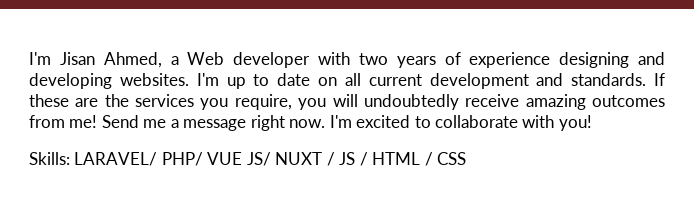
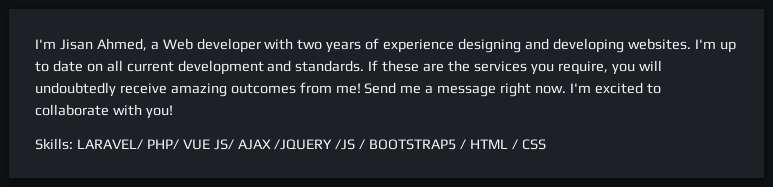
[275,152,356,166] NUXT / JS -> [237,139,457,150] AJAX /JQUERY /JS / BOOTSTRAP5

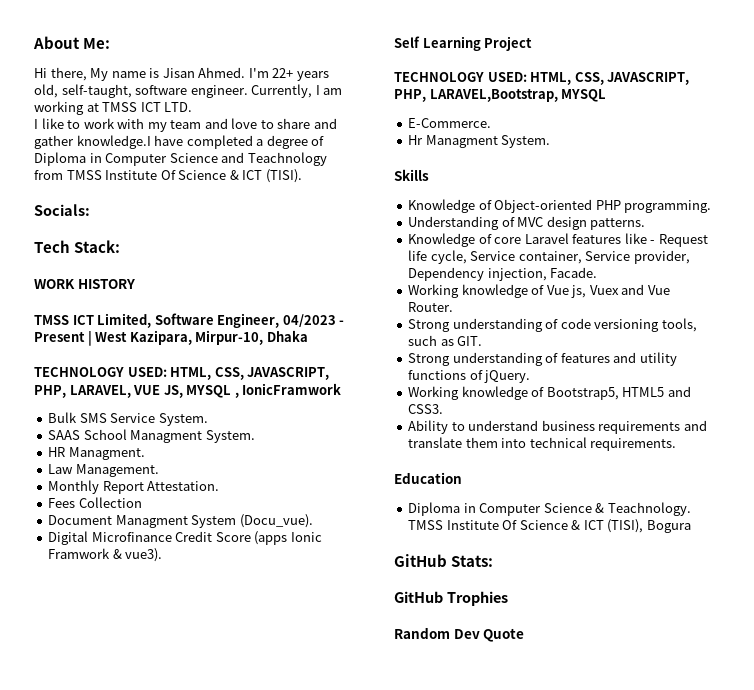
[35,38,736,53] [35,60,662,75] [35,82,661,97] [35,104,173,119] [35,138,546,150] I'm Jisan Ahmed, a Web developer with two years of experience designing and developing websites. I'm up to date on all current development and standards. If these are the services you require, you will undoubtedly receive amazing outcomes from me! Send me a message right now. I'm excited to collaborate with you! // Skills: LARAVEL/ PHP/ VUE JS/ AJAX /JQUERY /JS / BOOTSTRAP5 / HTML / CSS -> [33,36,111,49] [34,67,329,81] [34,84,343,98] [34,101,193,115] [34,118,337,132] [34,135,325,149] [34,152,327,166] [34,169,302,183] [34,204,90,216] [34,240,121,253] [34,279,135,289] [34,313,345,328] [34,330,308,346] [34,367,330,380] [34,383,342,398] [48,412,208,426] [48,429,255,443] [48,447,145,460] [48,464,159,477] [48,480,220,494] [48,497,142,508] [48,514,313,528] [48,531,322,545] [48,548,163,562] [394,36,533,51] [394,72,690,85] [394,89,607,102] [408,118,492,128] [408,135,551,148] [394,169,429,181] [408,199,712,213] [408,216,646,230] [408,233,708,247] [408,250,690,264] [408,267,598,281] [408,284,670,298] [408,302,454,312] [408,318,697,332] [408,335,483,346] [408,352,677,366] [408,370,531,383] [408,386,691,400] [408,404,444,414] [408,420,707,434] [408,437,677,451] [394,472,462,484] [408,502,691,516] [408,519,691,533] [394,554,494,567] [394,591,508,606] [394,627,525,642] About Me: // Hi there, My name is Jisan Ahmed. I'm 22+ years old, self-taught, software engineer. Currently, I am working at TMSS ICT LTD. // I like to work with my team and love to share and gather knowledge.I have completed a degree of Diploma in Computer Science and Teachnology from TMSS Institute Of Science & ICT (TISI). // Socials: // Tech Stack: // WORK HISTORY // TMSS ICT Limited, Software Engineer, 04/2023 - Present | West Kazipara, Mirpur-10, Dhaka // TECHNOLOGY USED: HTML, CSS, JAVASCRIPT, PHP, LARAVEL, VUE JS, MYSQL , IonicFramwork // Bulk SMS Service System. // SAAS School Managment System. // HR Managment. // Law Management. // Monthly Report Attestation. // Fees Collection // Document Managment System (Docu_vue). // Digital Microfinance Credit Score (apps Ionic Framwork & vue3). // Self Learning Project // TECHNOLOGY USED: HTML, CSS, JAVASCRIPT, PHP, LARAVEL,Bootstrap, MYSQL // E-Commerce. // Hr Managment System. // Skills // Knowledge of Object-oriented PHP programming. // Understanding of MVC design patterns. // Knowledge of core Laravel features like - Request life cycle, Service container, Service provider, Dependency injection, Facade. // Working knowledge of Vue js, Vuex and Vue Router. // Strong understanding of code versioning tools, such as GIT. // Strong understanding of features and utility functions of jQuery. // Working knowledge of Bootstrap5, HTML5 and CSS3. // Ability to understand business requirements and translate them into technical requirements. // Education // Diploma in Computer Science & Teachnology. TMSS Institute Of Science & ICT (TISI), Bogura // GitHub Stats: // GitHub Trophies // Random Dev Quote

